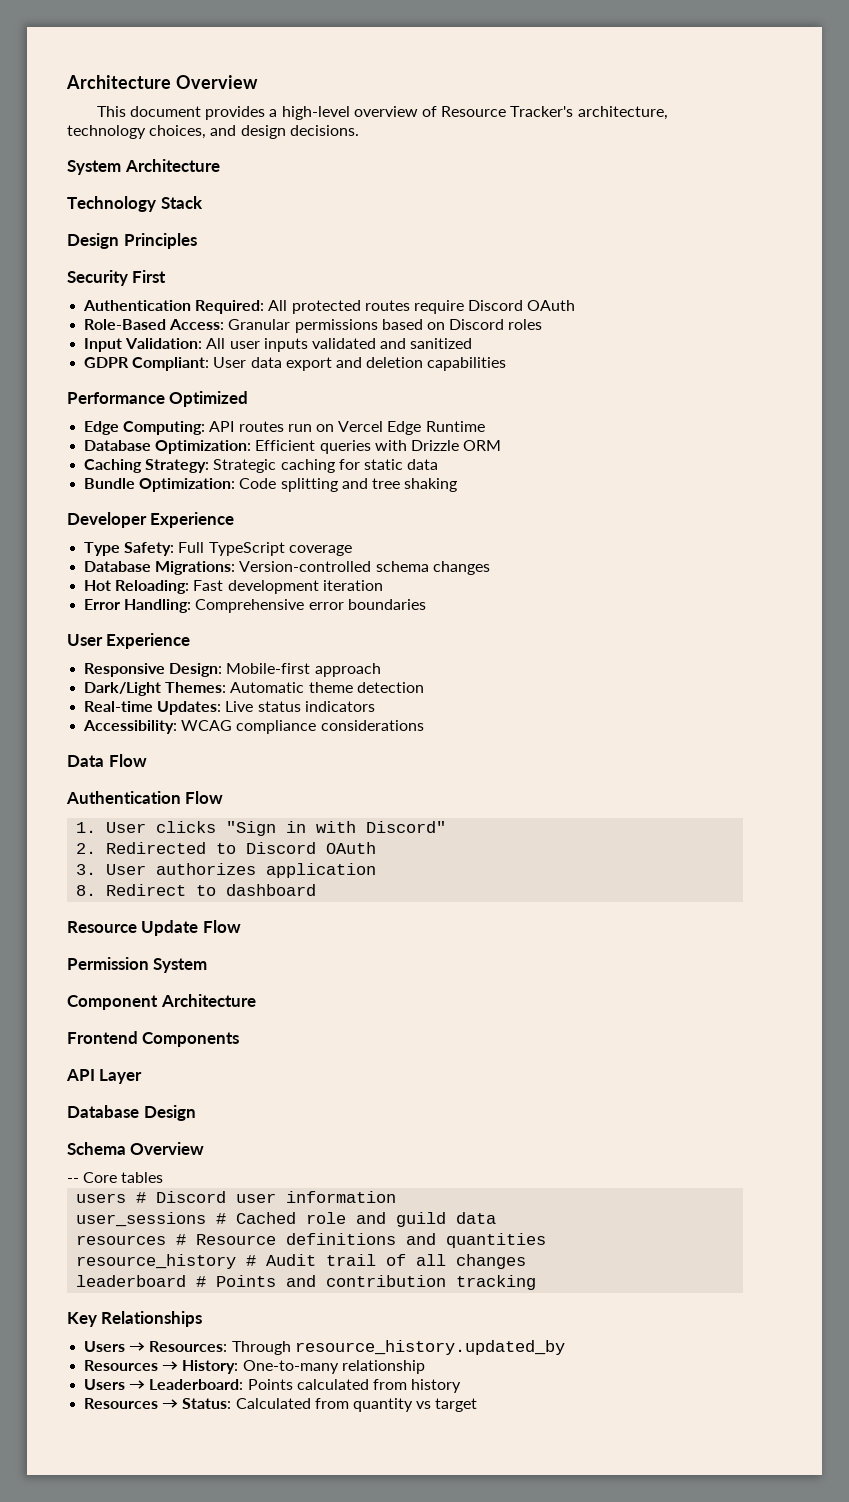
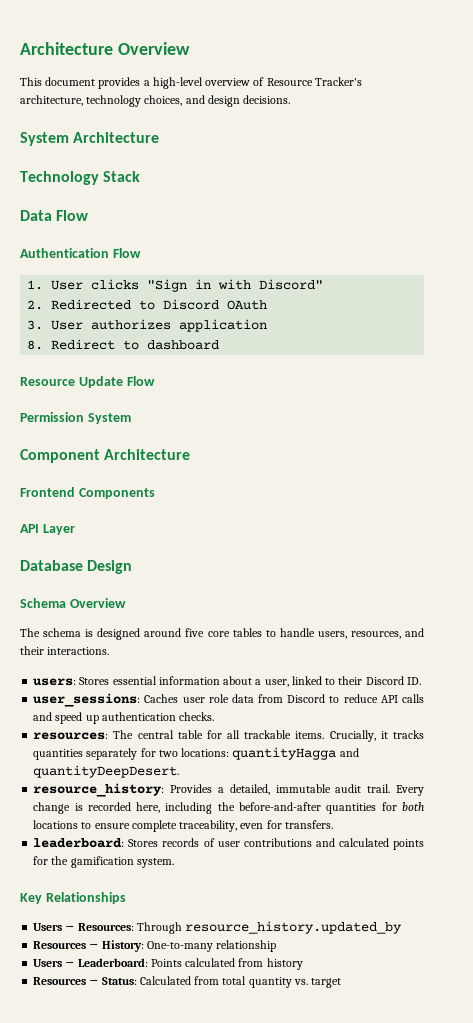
[67,233,197,249] [67,270,167,286] [83,300,576,314] [84,319,543,333] [84,338,473,352] [84,357,507,371] [67,391,249,407] [84,421,485,435] [84,440,502,454] [84,459,439,473] [84,478,458,492] [67,512,235,528] [84,542,352,556] [84,561,490,575] [84,580,383,594] [84,599,426,613] [67,633,191,649] [84,663,381,677] [84,682,424,696] [84,701,375,715] [83,720,424,734] // Design Principles // Security First // Authentication Required: All protected routes require Discord OAuth // Role-Based Access: Granular permissions based on Discord roles // Input Validation: All user inputs validated and sanitized // GDPR Compliant: User data export and deletion capabilities // Performance Optimized // Edge Computing: API routes run on Vercel Edge Runtime // Database Optimization: Efficient queries with Drizzle ORM // Caching Strategy: Strategic caching for static data // Bundle Optimization: Code splitting and tree shaking // Developer Experience // Type Safety: Full TypeScript coverage // Database Migrations: Version-controlled schema changes // Hot Reloading: Fast development iteration // Error Handling: Comprehensive error boundaries // User Experience // Responsive Design: Mobile-first approach // Dark/Light Themes: Automatic theme detection // Real-time Updates: Live status indicators // Accessibility: WCAG compliance considerations -> (141, 176) none
[67,1172,164,1183] [76,1191,397,1203] [76,1212,497,1227] [76,1233,547,1248] [76,1254,527,1269] [76,1275,537,1290] -- Core tables // users # Discord user information // user_sessions # Cached role and guild data // resources # Resource definitions and quantities // resource_history # Audit trail of all changes // leaderboard # Points and contribution tracking -> [20,628,424,640] [20,646,110,655] [33,676,421,687] [33,693,425,707] [33,712,215,724] [33,730,425,742] [33,747,359,760] [33,765,180,778] [33,783,424,797] [33,802,424,814] [33,820,333,832] [33,838,425,850] [33,856,174,868] The schema is designed around five core tables to handle users, resources, and their interactions. // users: Stores essential information about a user, linked to their Discord ID. // user_sessions: Caches user role data from Discord to reduce API calls and speed up authentication checks. // resources: The central table for all trackable items. Crucially, it tracks quantities separately for two locations: quantityHagga and quantityDeepDesert. // resource_history: Provides a detailed, immutable audit trail. Every change is recorded here, including the before-and-after quantities for both locations to ensure complete traceability, even for transfers. // leaderboard: Stores records of user contributions and calculated points for the gamification system.
[352,1398,432,1412] quantity vs -> [222,976,308,988] total quantity vs.

